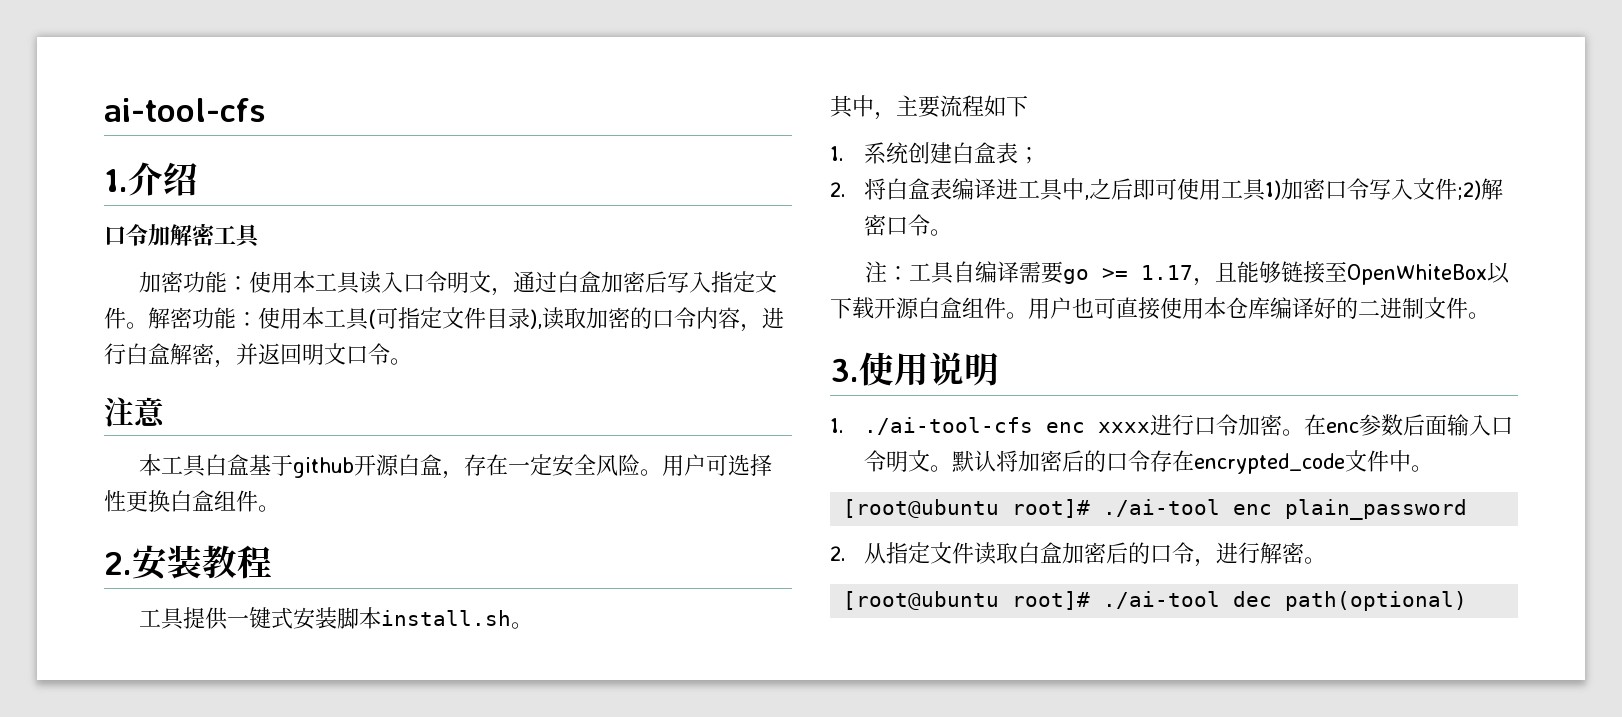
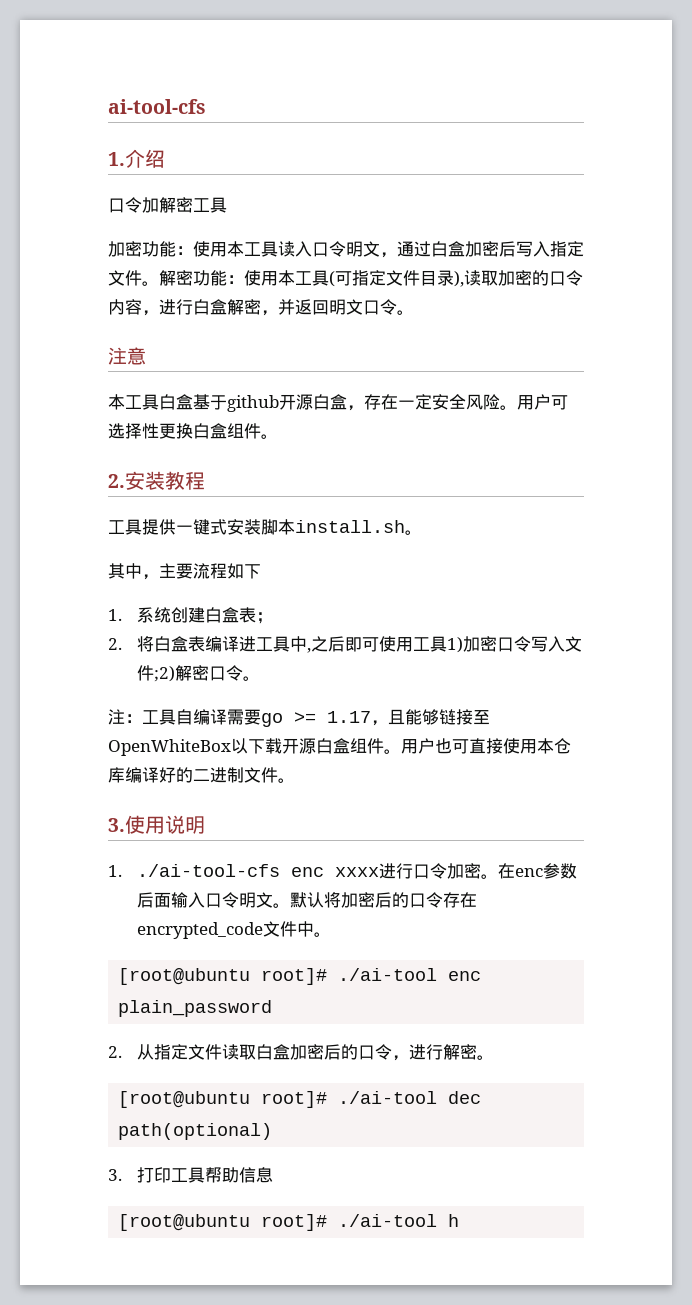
(1468, 601) none -> [108,1167,274,1183] [118,1214,460,1231] // 3.打印工具帮助信息 // [root@ubuntu root]# ./ai-tool h

